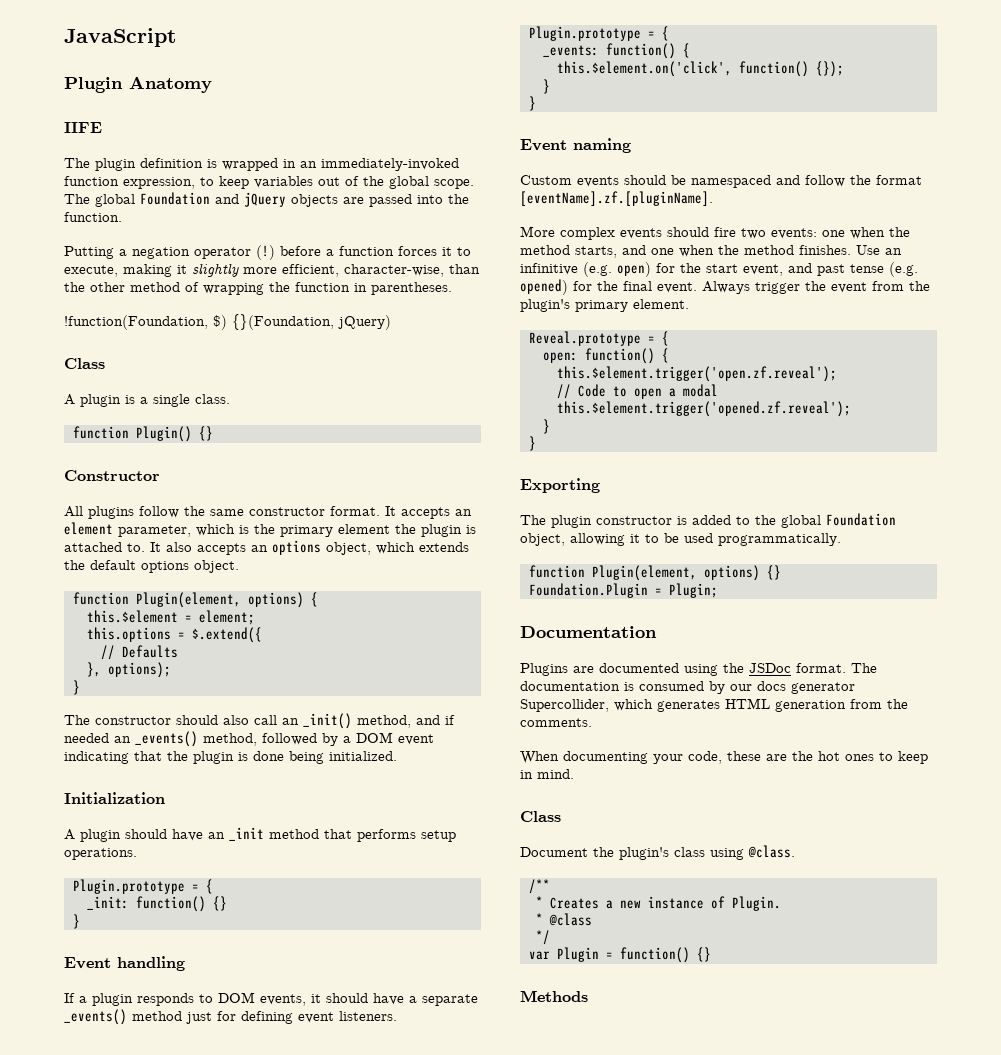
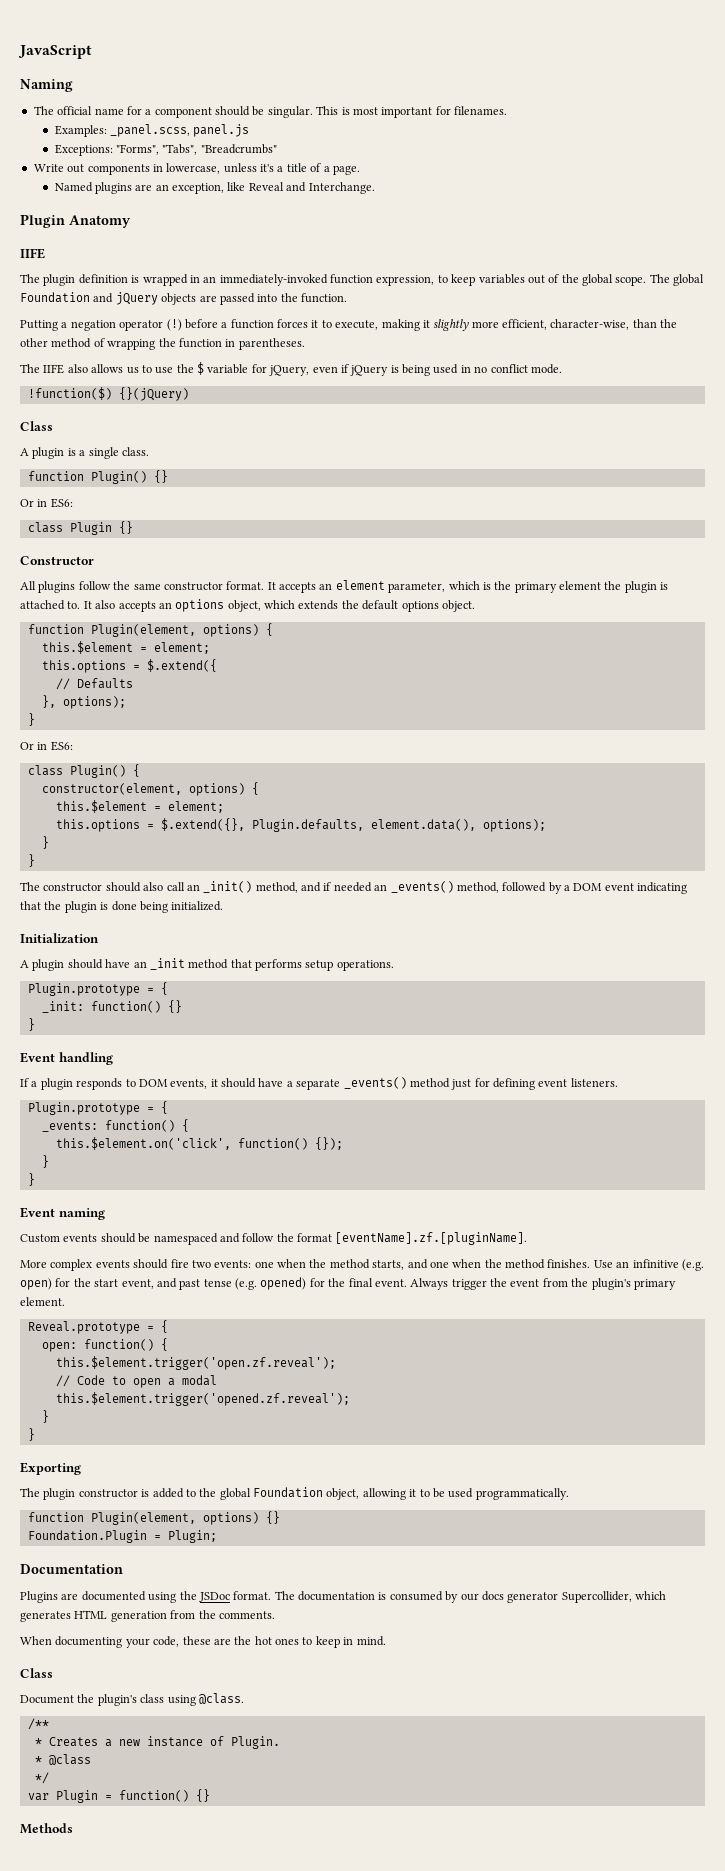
(176, 37) none -> [20,79,73,92] [33,106,507,118] [54,124,250,137] [54,144,277,156] [33,163,360,175] [54,182,375,194] // Naming // The official name for a component should be singular. This is most important for filenames. // Examples: _panel.scss, panel.js // Exceptions: "Forms", "Tabs", "Breadcrumbs" // Write out components in lowercase, unless it's a title of a page. // Named plugins are an exception, like Reveal and Interchange.
[64,314,391,330] !function(Foundation, $) {}(Foundation, jQuery) -> [20,362,562,376] [27,387,189,401] The IIFE also allows us to use the $ variable for jQuery, even if jQuery is being used in no conflict mode. // !function($) {}(jQuery)
(213, 433) none -> [20,498,73,508] [27,521,133,535] // Or in ES6: // class Plugin {}
(80, 687) none -> [20,741,73,751] [27,764,140,778] [41,782,259,796] [55,800,224,813] [55,818,546,832] [41,836,49,849] [27,854,35,867] // Or in ES6: // class Plugin() { // constructor(element, options) { // this.$element = element; // this.options = $.extend({}, Plugin.defaults, element.data(), options); // } // }

